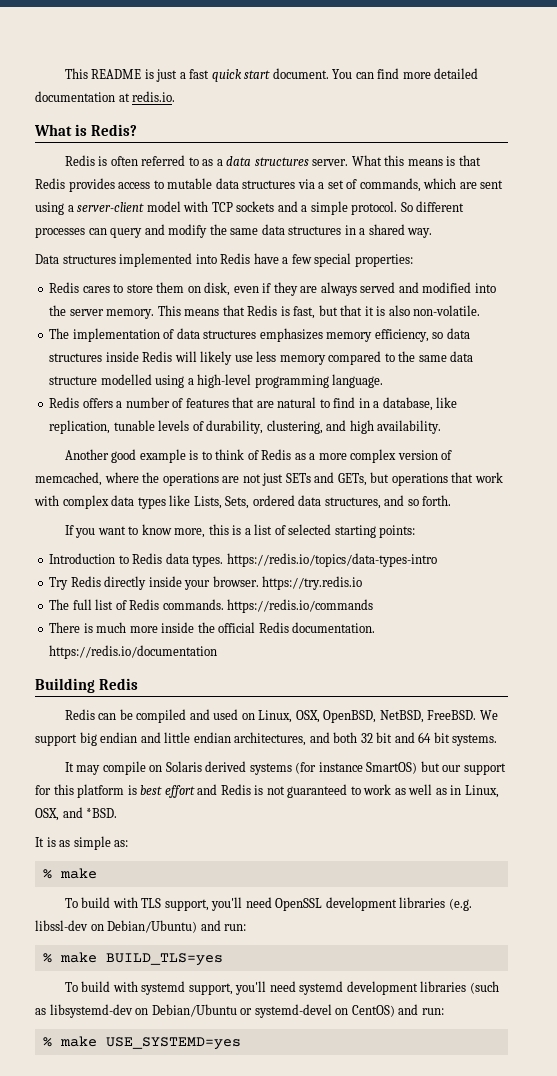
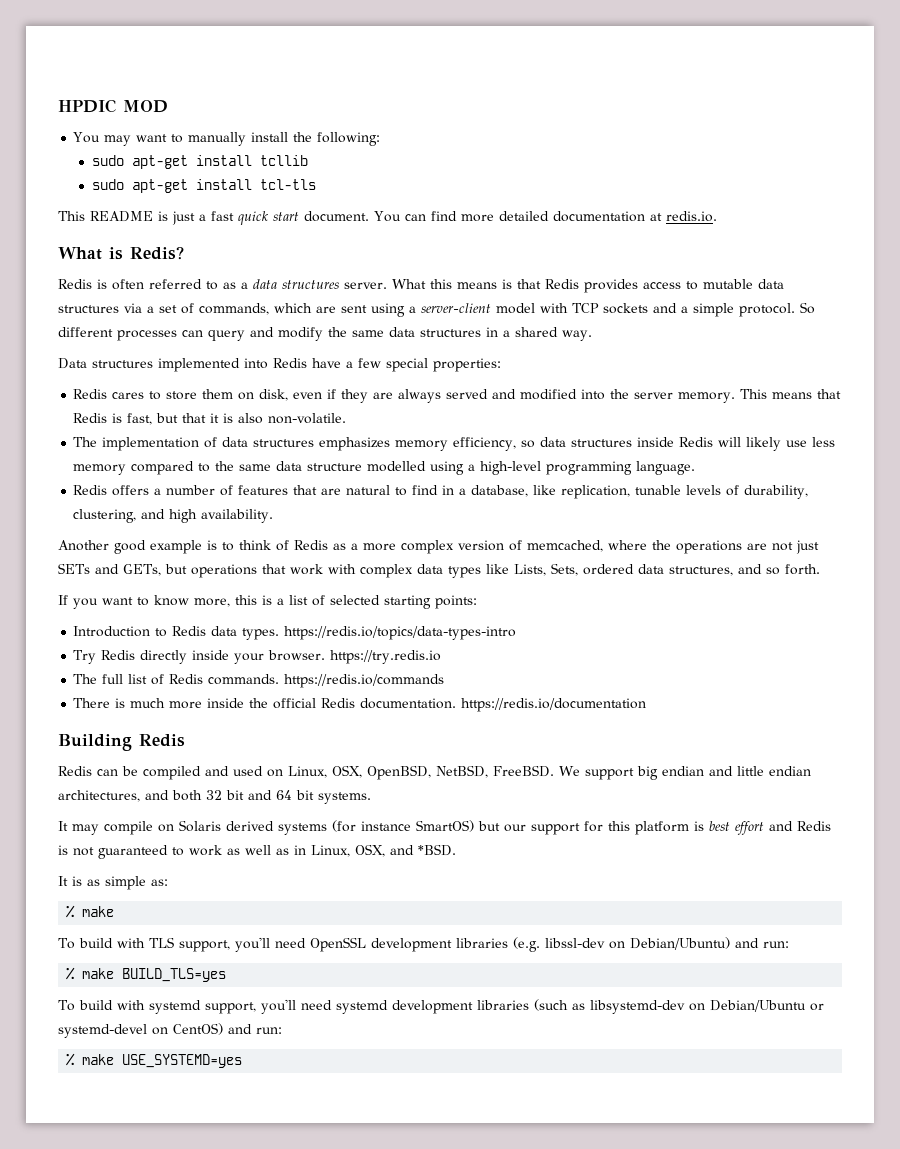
(64, 73) none -> [58,99,168,113] [73,132,381,146] [92,155,309,169] [92,179,317,193] HPDIC MOD // You may want to manually install the following: // sudo apt-get install tcllib // sudo apt-get install tcl-tls //

